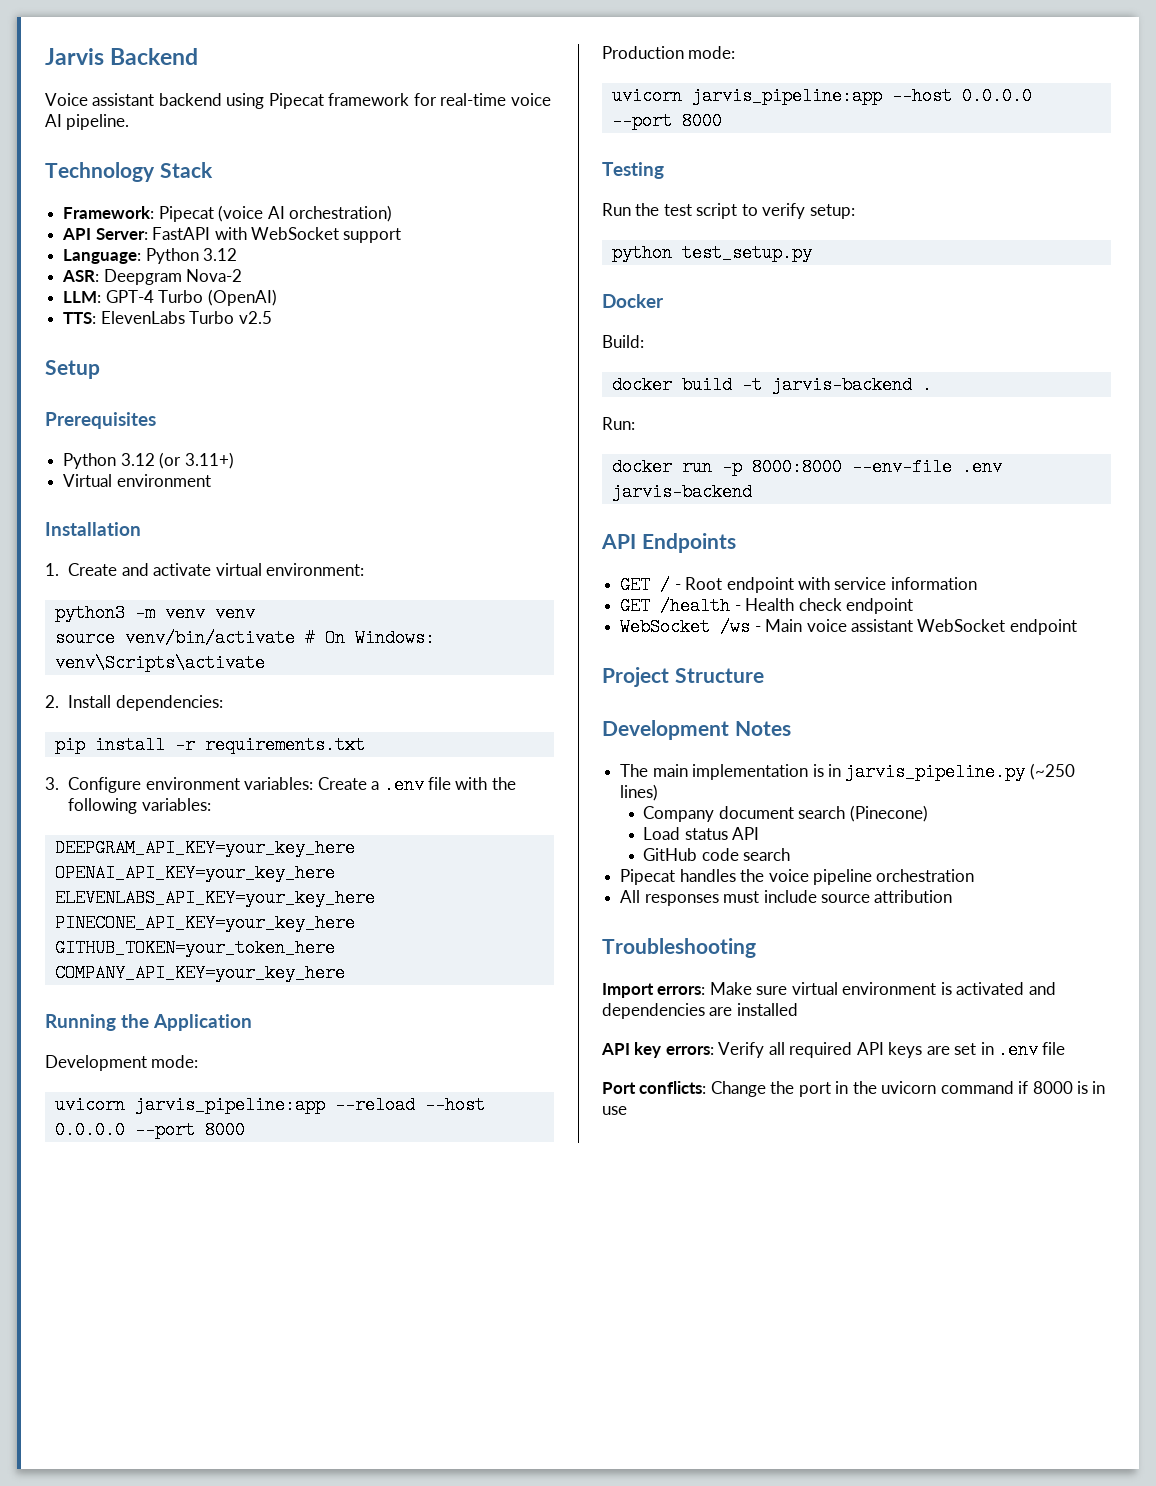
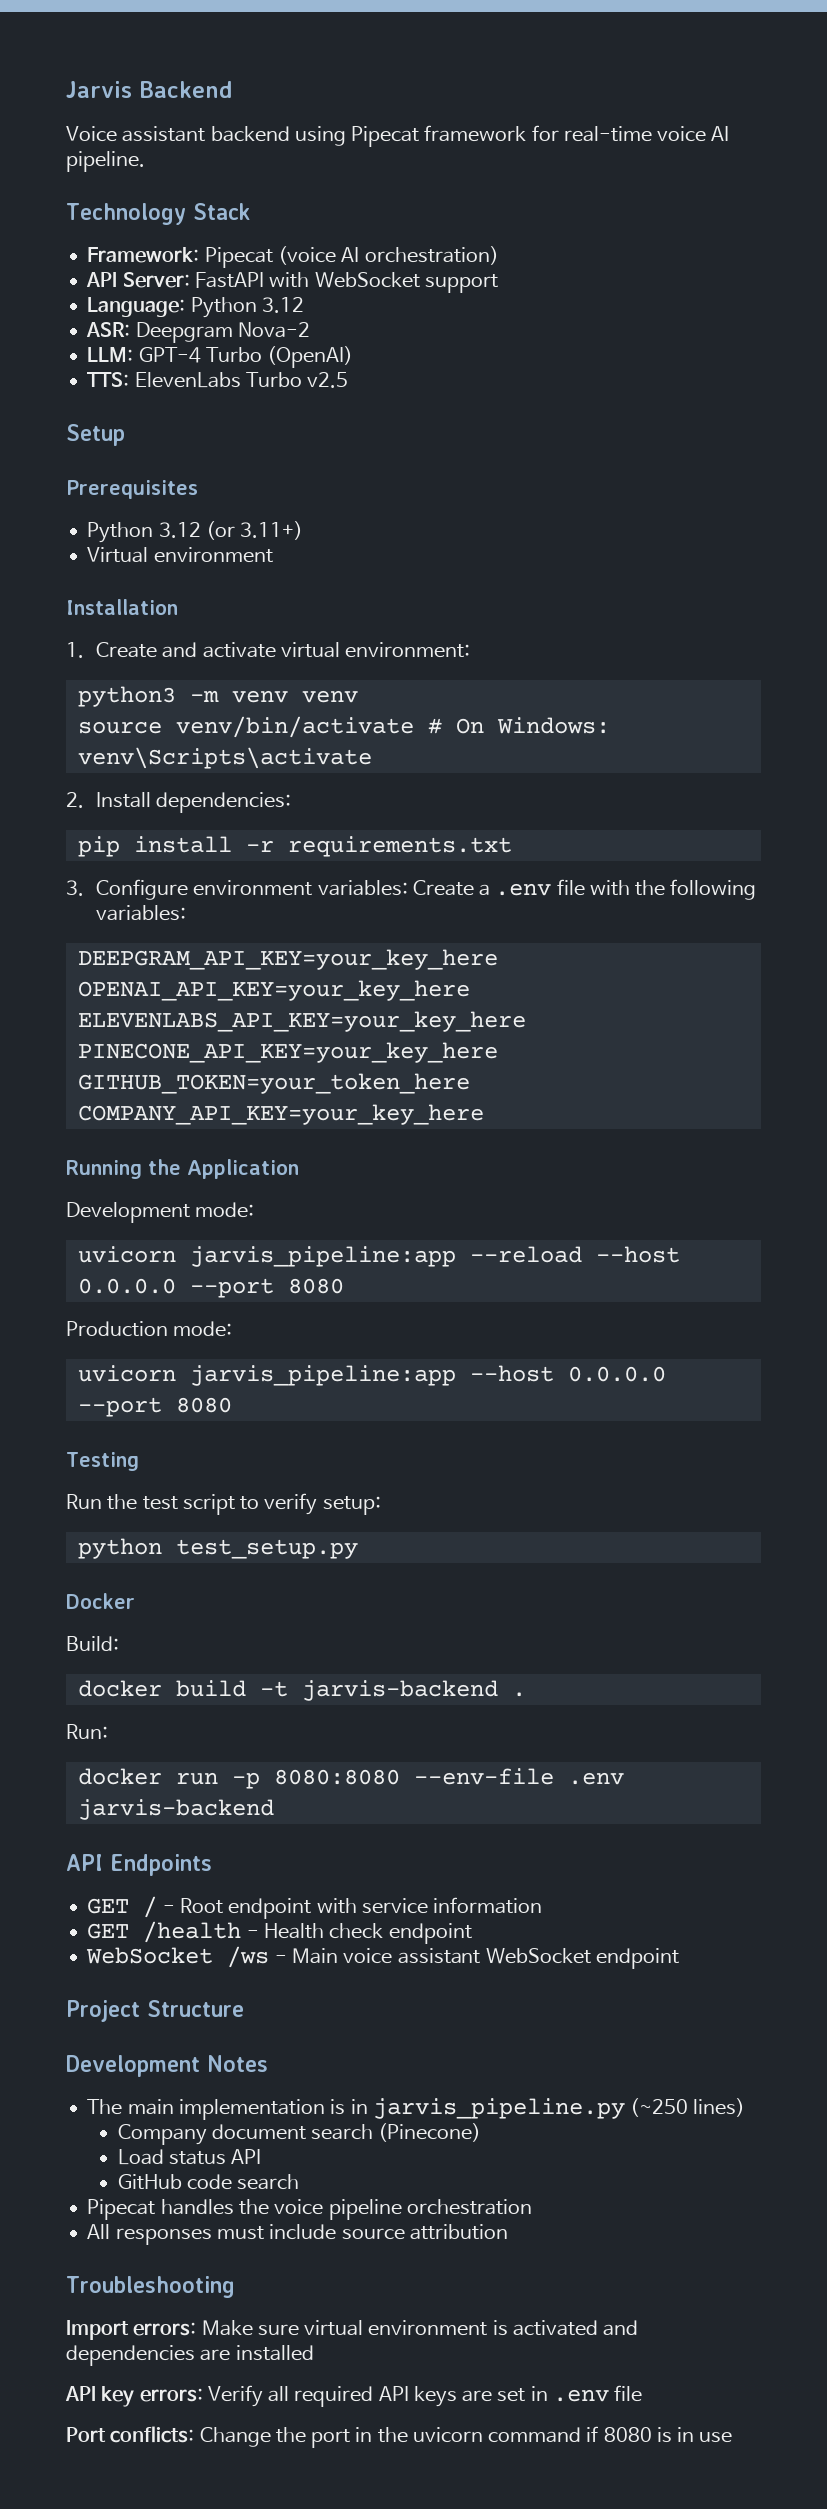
[204,1121,245,1139] 8000 -> [287,1278,344,1294] 8080
[681,112,722,130] 8000 -> [175,1397,232,1413] 8080
[751,458,842,476] 8000:8000 -> [273,1769,400,1785] 8080:8080
[1032,1081,1073,1094] 8000 -> [603,2427,652,2442] 8080

